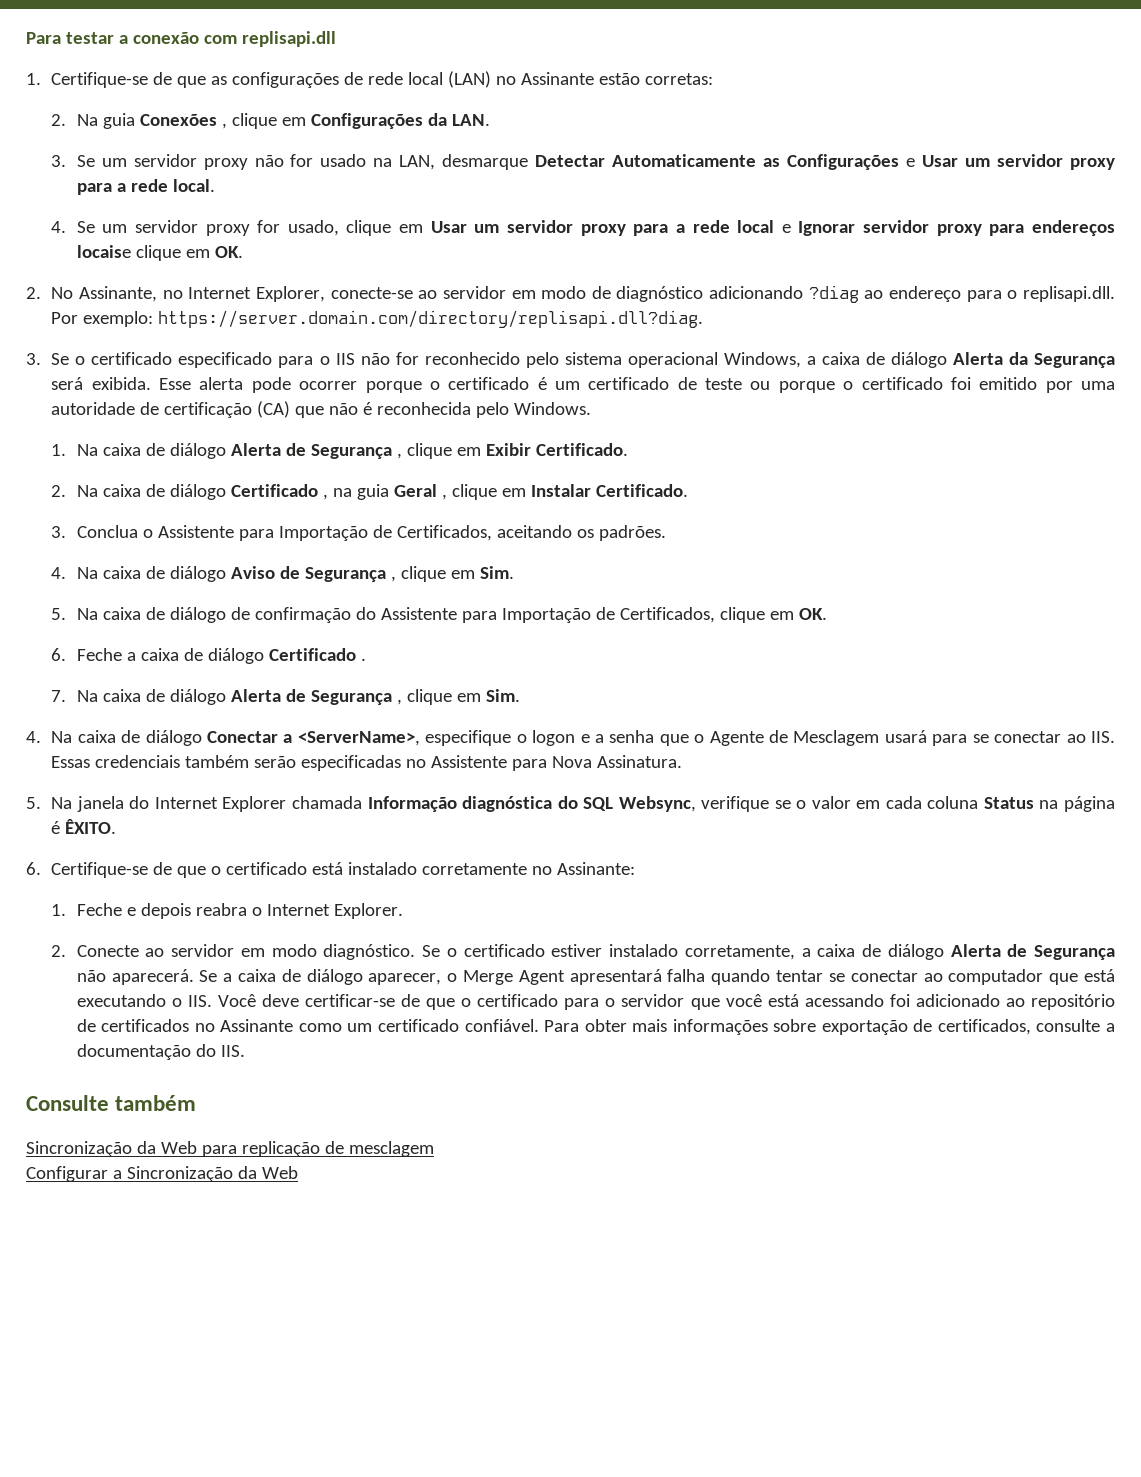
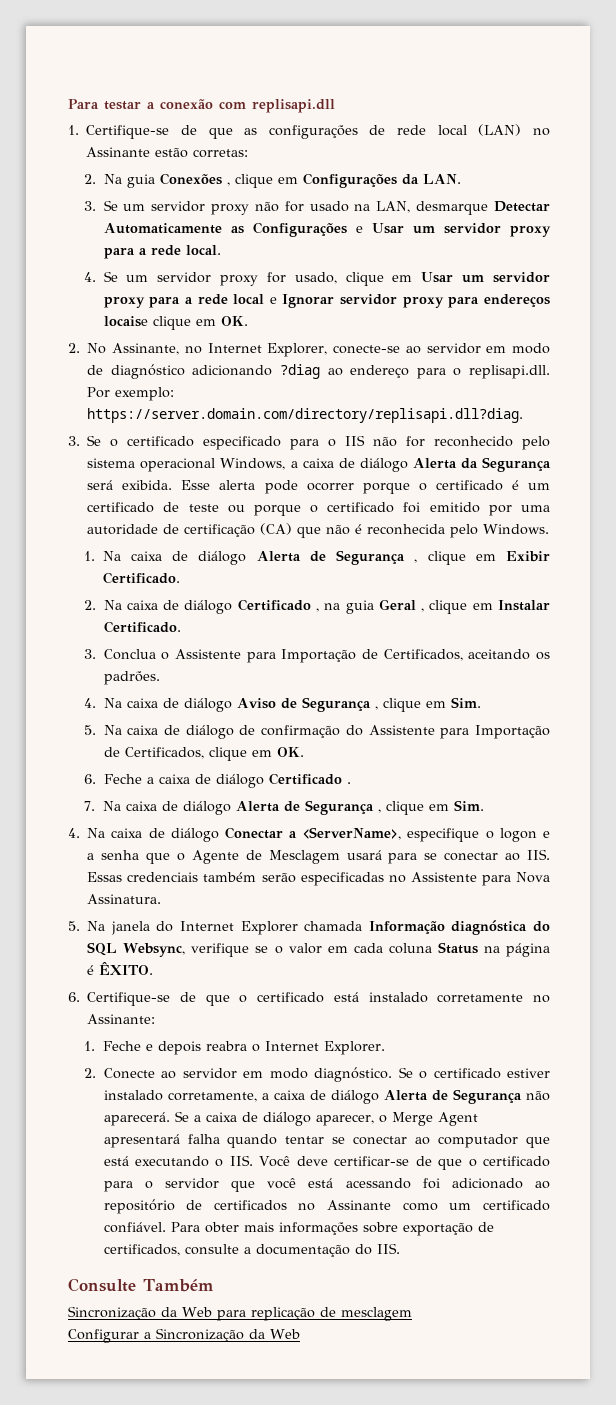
[115,1095,197,1111] também -> [143,1279,214,1292] Também

